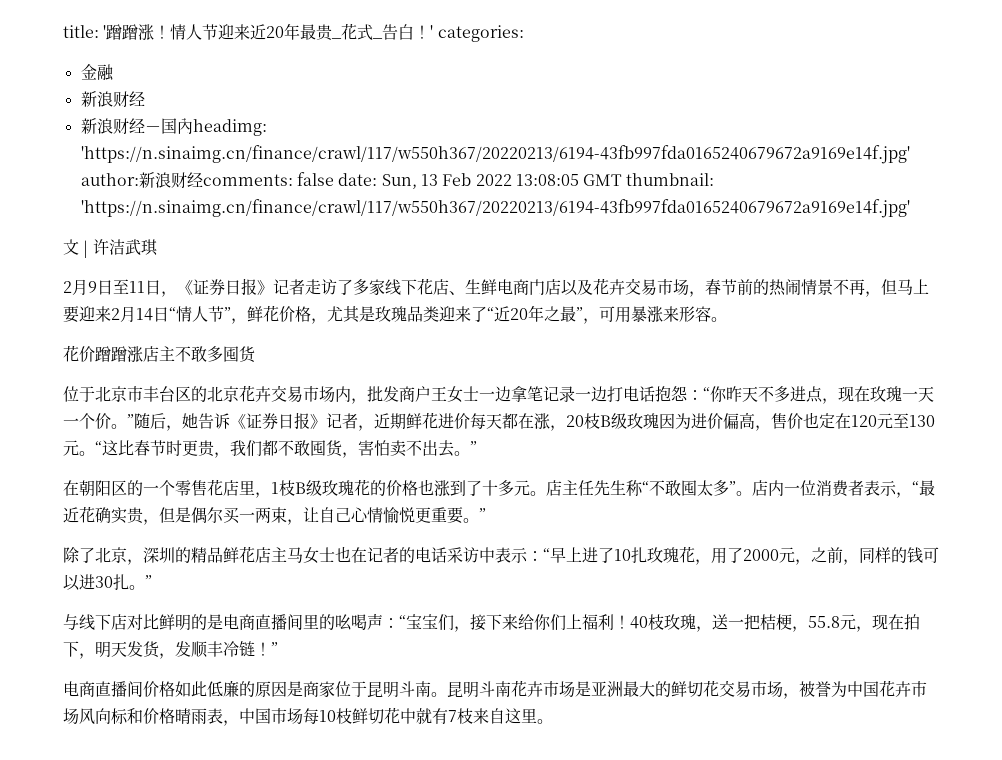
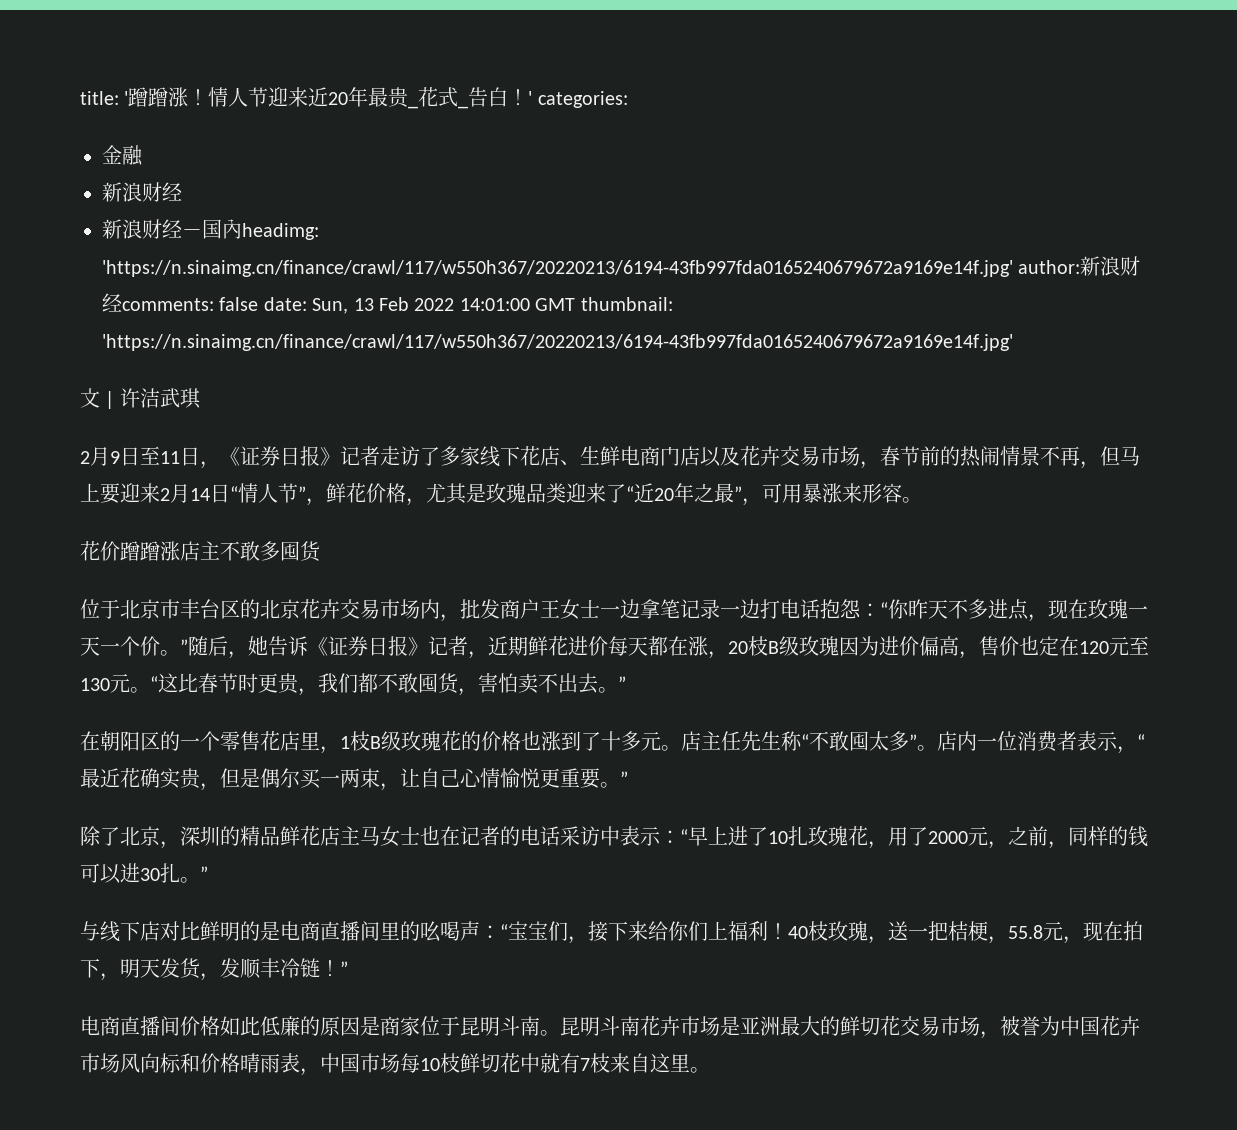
[515,174,579,186] 13:08:05 -> [459,298,530,311] 14:01:00

